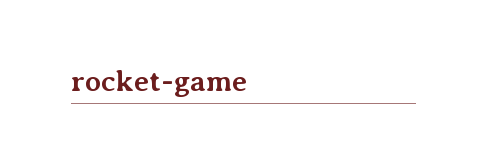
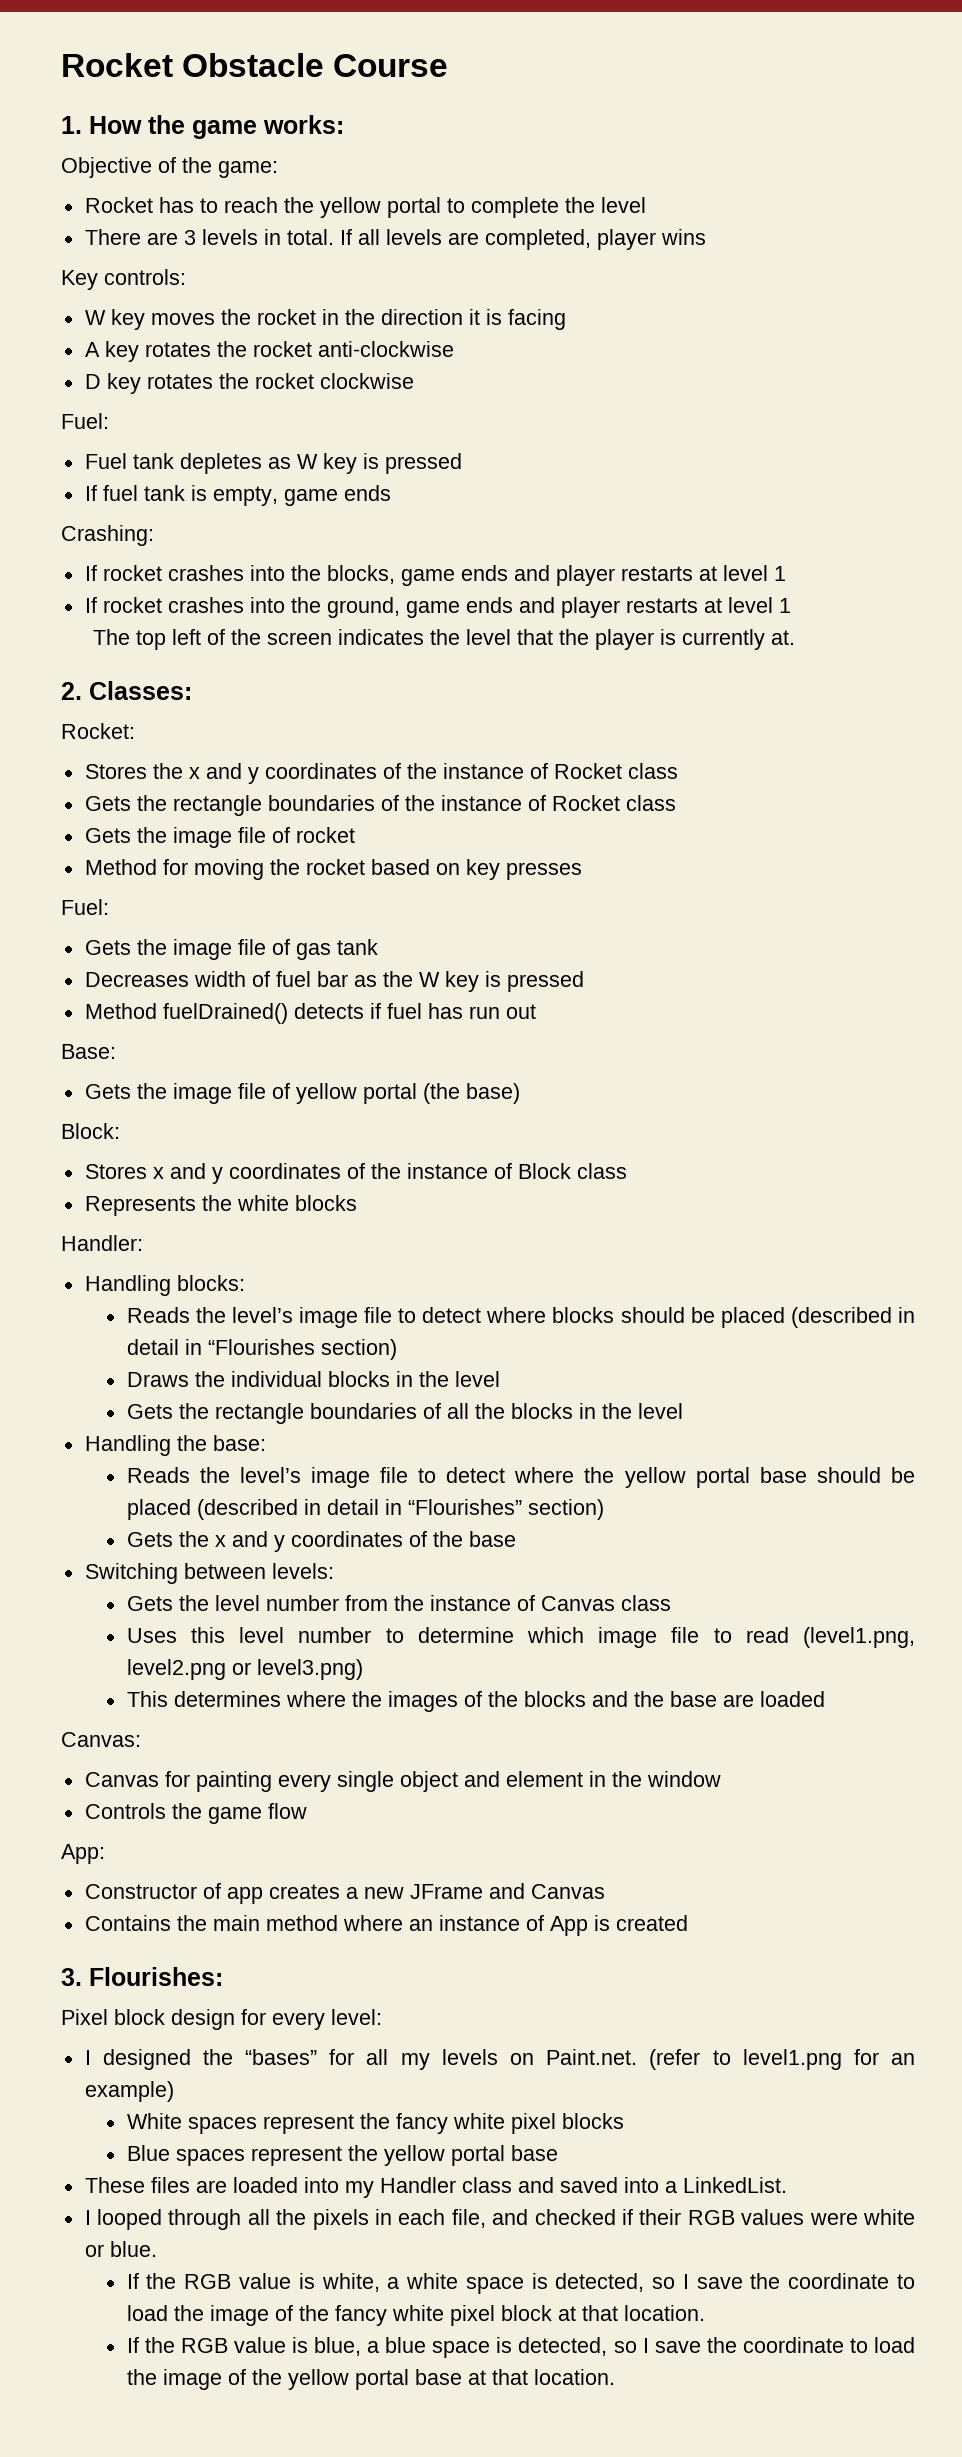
[71,70,247,97] rocket-game -> [61,53,449,77] [61,115,344,139] [61,157,278,178] [84,197,646,218] [84,229,706,250] [61,269,186,290] [84,309,566,330] [84,341,454,362] [84,373,414,394] [61,413,109,429] [84,453,462,474] [84,485,391,506] [61,525,154,546] [84,565,786,586] [84,597,791,618] [93,629,796,650] [61,681,192,700] [61,723,135,739] [84,763,678,784] [84,795,676,816] [84,827,355,848] [84,859,582,880] [61,899,109,915] [84,939,378,960] [84,971,584,992] [84,1003,536,1024] [61,1044,116,1059] [84,1083,520,1104] [61,1123,120,1139] [84,1163,627,1184] [84,1195,357,1216] [61,1235,143,1251] [84,1275,245,1296] [126,1307,916,1328] [126,1339,397,1360] [126,1371,500,1387] [126,1403,683,1424] [84,1435,266,1456] [126,1467,916,1488] [126,1499,604,1520] [126,1531,516,1552] [84,1563,334,1584] [126,1595,671,1611] [126,1627,916,1648] [126,1659,363,1680] [126,1691,825,1712] [61,1732,141,1747] [84,1771,721,1792] [84,1803,307,1824] [61,1844,105,1864] [84,1883,605,1904] [84,1915,688,1936] [61,1967,223,1986] [61,2009,382,2030] [84,2049,916,2070] [84,2081,174,2102] [126,2113,624,2134] [126,2145,558,2166] [84,2177,787,2198] [84,2209,916,2230] [84,2241,157,2257] [126,2273,915,2294] [126,2305,705,2326] [126,2337,916,2358] [126,2369,615,2390] Rocket Obstacle Course // 1. How the game works: // Objective of the game: // Rocket has to reach the yellow portal to complete the level // There are 3 levels in total. If all levels are completed, player wins // Key controls: // W key moves the rocket in the direction it is facing // A key rotates the rocket anti-clockwise // D key rotates the rocket clockwise // Fuel: // Fuel tank depletes as W key is pressed // If fuel tank is empty, game ends // Crashing: // If rocket crashes into the blocks, game ends and player restarts at level 1 // If rocket crashes into the ground, game ends and player restarts at level 1 // The top left of the screen indicates the level that the player is currently at. // 2. Classes: // Rocket: // Stores the x and y coordinates of the instance of Rocket class // Gets the rectangle boundaries of the instance of Rocket class // Gets the image file of rocket // Method for moving the rocket based on key presses // Fuel: // Gets the image file of gas tank // Decreases width of fuel bar as the W key is pressed // Method fuelDrained() detects if fuel has run out // Base: // Gets the image file of yellow portal (the base) // Block: // Stores x and y coordinates of the instance of Block class // Represents the white blocks // Handler: // Handling blocks: // Reads the level’s image file to detect where blocks should be placed (described in detail in “Flourishes section) // Draws the individual blocks in the level // Gets the rectangle boundaries of all the blocks in the level // Handling the base: // Reads the level’s image file to detect where the yellow portal base should be placed (described in detail in “Flourishes” section) // Gets the x and y coordinates of the base // Switching between levels: // Gets the level number from the instance of Canvas class // Uses this level number to determine which image file to read (level1.png, level2.png or level3.png) // This determines where the images of the blocks and the base are loaded // Canvas: // Canvas for painting every single object and element in the window // Controls the game flow // App: // Constructor of app creates a new JFrame and Canvas // Contains the main method where an instance of App is created // 3. Flourishes: // Pixel block design for every level: // I designed the “bases” for all my levels on Paint.net. (refer to level1.png for an example) // White spaces represent the fancy white pixel blocks // Blue spaces represent the yellow portal base // These files are loaded into my Handler class and saved into a LinkedList. // I looped through all the pixels in each file, and checked if their RGB values were white or blue. // If the RGB value is white, a white space is detected, so I save the coordinate to load the image of the fancy white pixel block at that location. // If the RGB value is blue, a blue space is detected, so I save the coordinate to load the image of the yellow portal base at that location.

